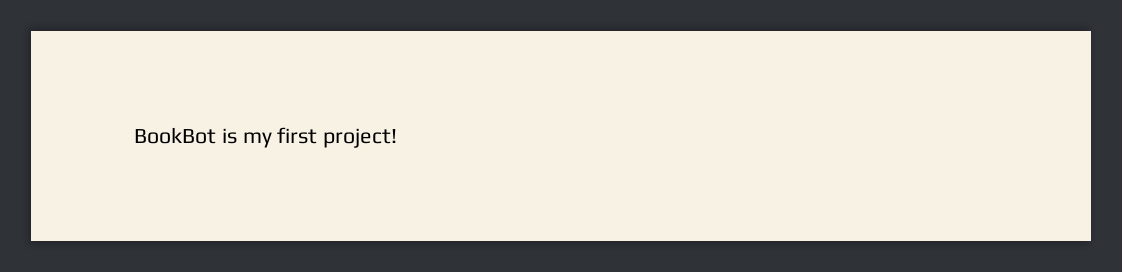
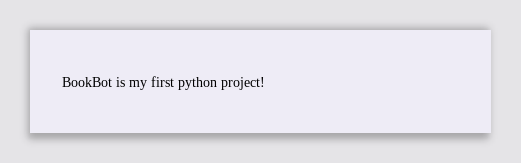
(318, 135) none -> [178,77,217,90] python

